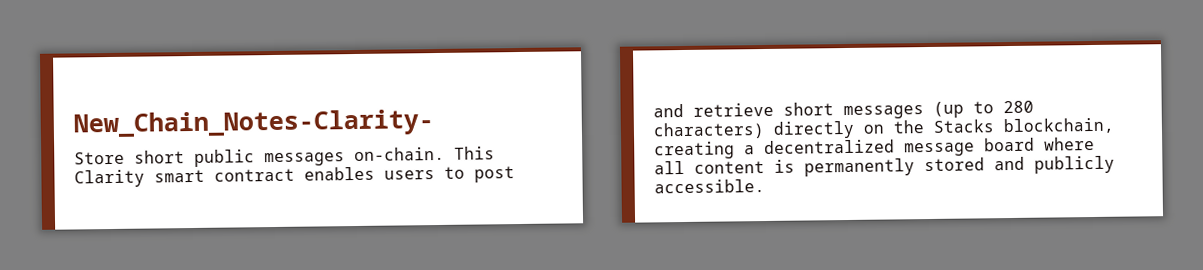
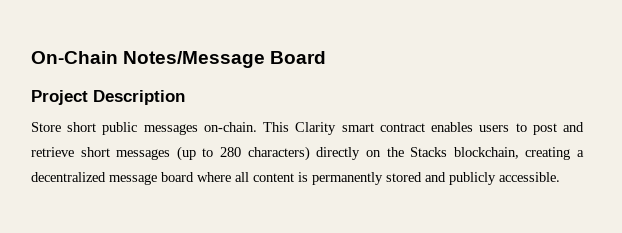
[73,109,434,139] New_Chain_Notes-Clarity- -> [31,51,327,68] [31,90,185,105] On-Chain Notes/Message Board // Project Description

